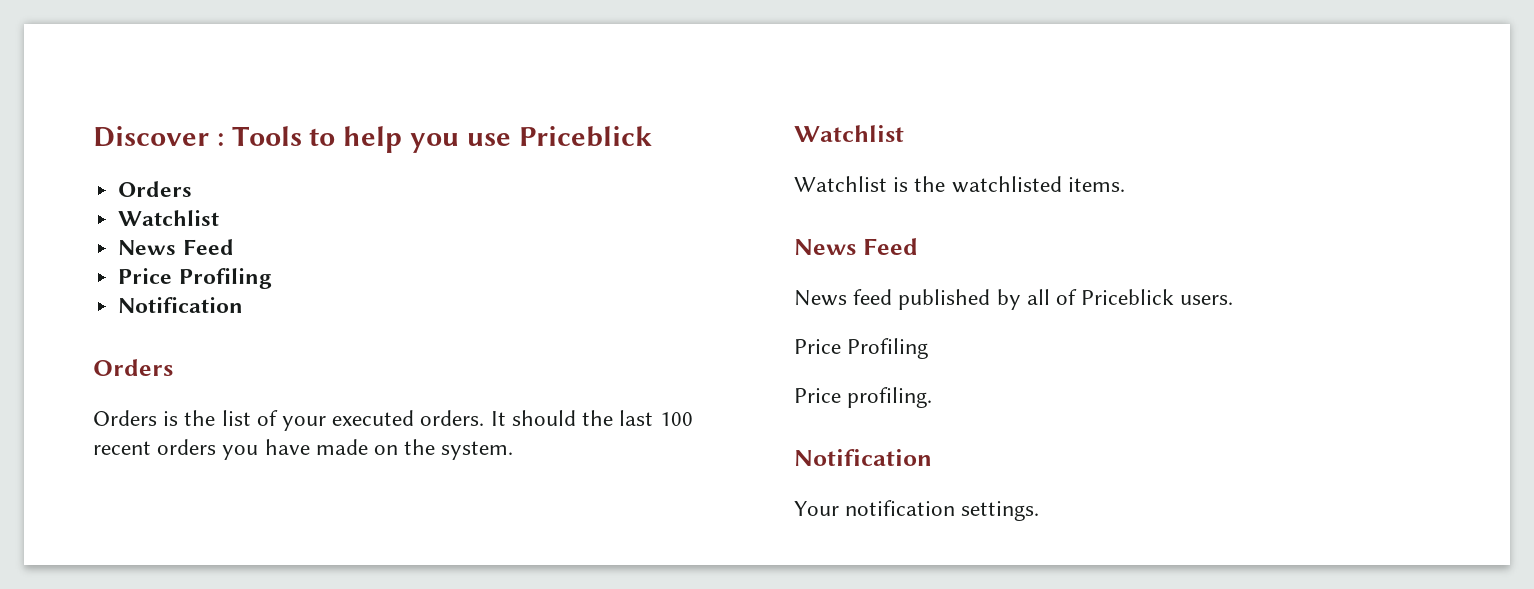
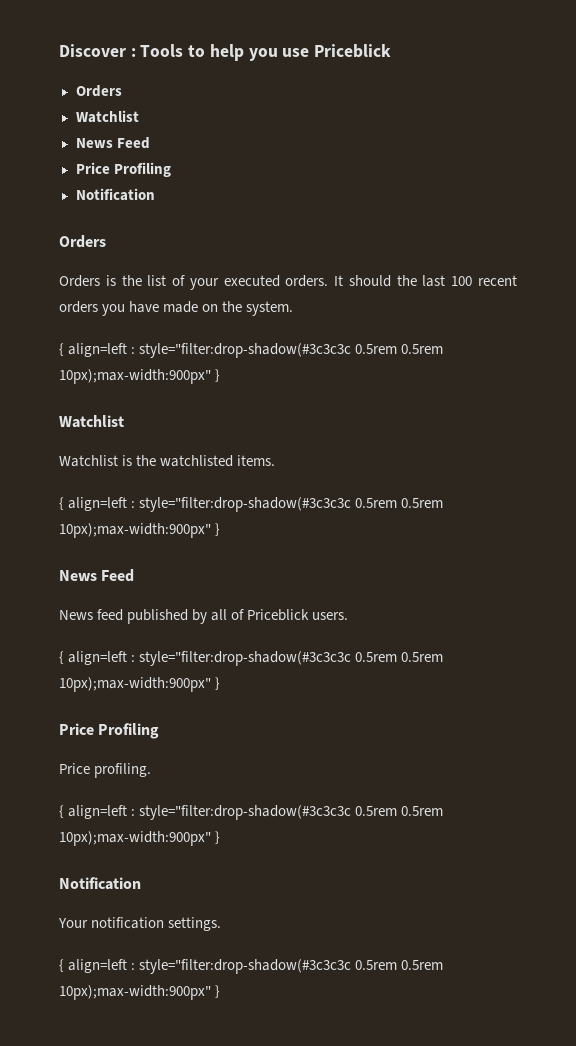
(514, 450) none -> [59,343,444,358] [59,369,221,384] // { align=left : style="filter:drop-shadow(#3c3c3c 0.5rem 0.5rem 10px);max-width:900px" }
(1125, 184) none -> [59,497,444,512] [59,523,221,538] // { align=left : style="filter:drop-shadow(#3c3c3c 0.5rem 0.5rem 10px);max-width:900px" }
[794,338,929,359] [794,387,933,408] [794,449,932,466] [794,500,1040,521] Price Profiling // Price profiling. // Notification // Your notification settings. -> [59,651,444,666] [59,677,221,692] [59,723,160,739] [59,763,152,778] [59,805,444,820] [59,831,221,846] [59,877,141,890] [58,917,222,931] [59,959,444,974] [59,985,221,1000] { align=left : style="filter:drop-shadow(#3c3c3c 0.5rem 0.5rem 10px);max-width:900px" } // Price Profiling // Price profiling. // { align=left : style="filter:drop-shadow(#3c3c3c 0.5rem 0.5rem 10px);max-width:900px" } // Notification // Your notification settings. // { align=left : style="filter:drop-shadow(#3c3c3c 0.5rem 0.5rem 10px);max-width:900px" }

